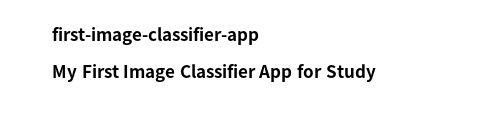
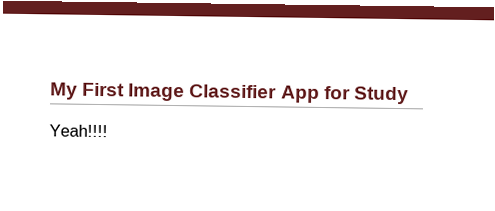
[52,27,259,45] first-image-classifier-app // -> (50, 91) none
(376, 73) none -> [49,124,108,138] // Yeah!!!!

